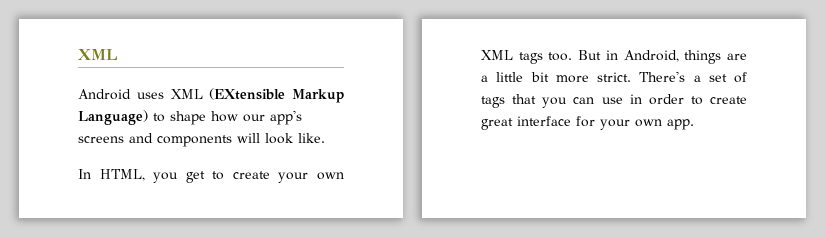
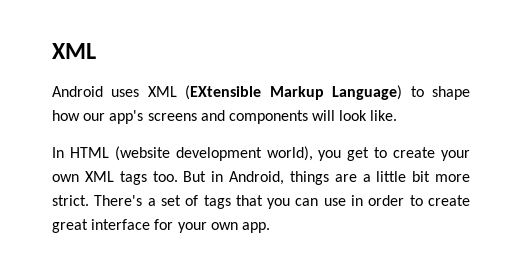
[99,169,145,181] HTML, -> [69,146,313,161] HTML (website development world),

